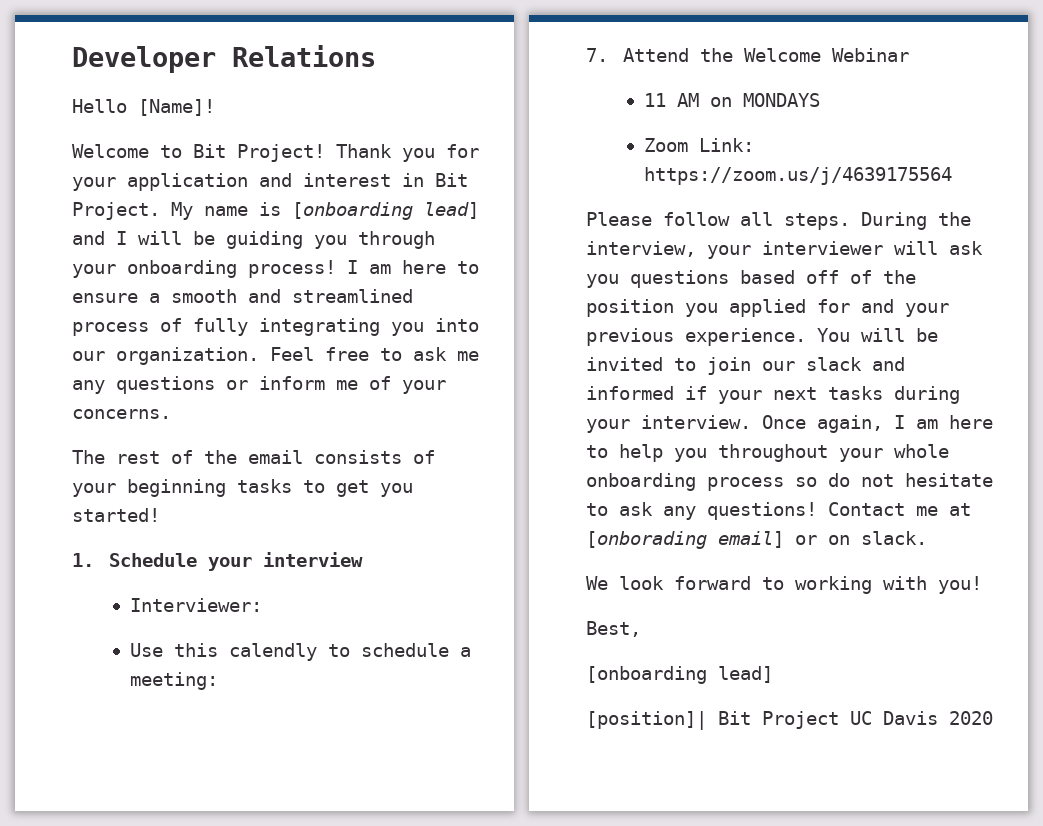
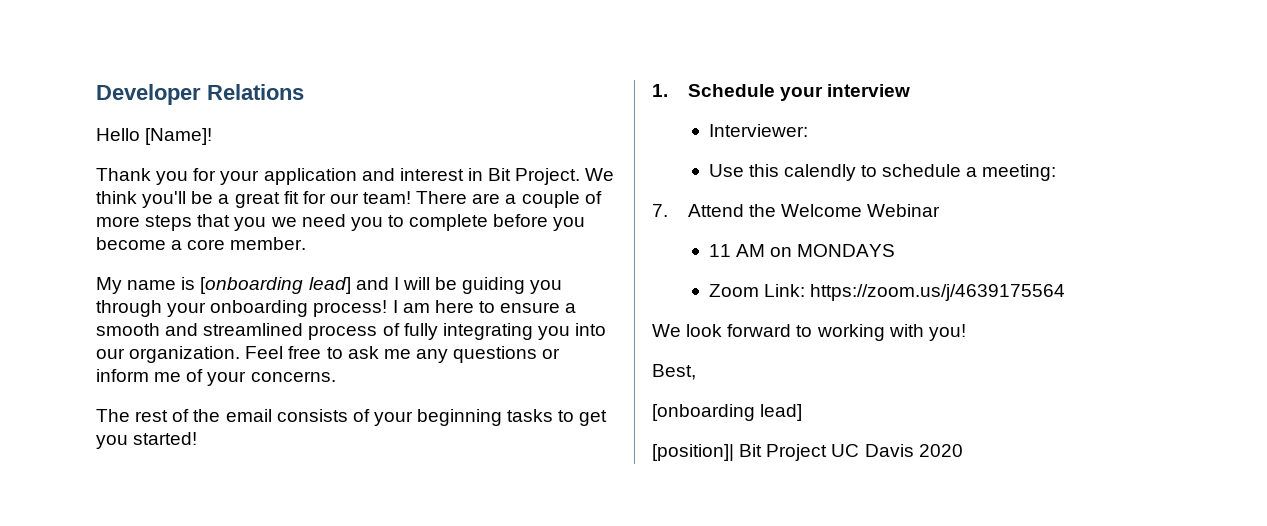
[72,144,325,162] Welcome to Bit Project! -> (213, 136) none
(160, 211) none -> [585,168,615,181] [96,191,602,208] [96,214,586,231] [96,237,307,250] We think you'll be a great fit for our team! There are a couple of more steps that you we need you to complete before you become a core member. //
[586,212,971,230] [586,241,983,259] [586,270,916,288] [586,299,949,317] [586,328,938,346] [586,357,905,375] [586,386,960,404] [586,415,993,433] [586,444,949,462] [586,473,993,491] [586,502,971,520] [586,531,927,549] // Please follow all steps. During the interview, your interviewer will ask you questions based off of the position you applied for and your previous experience. You will be invited to join our slack and informed if your next tasks during your interview. Once again, I am here to help you throughout your whole onboarding process so do not hesitate to ask any questions! Contact me at [onborading email] or on slack. -> (1065, 292) none

